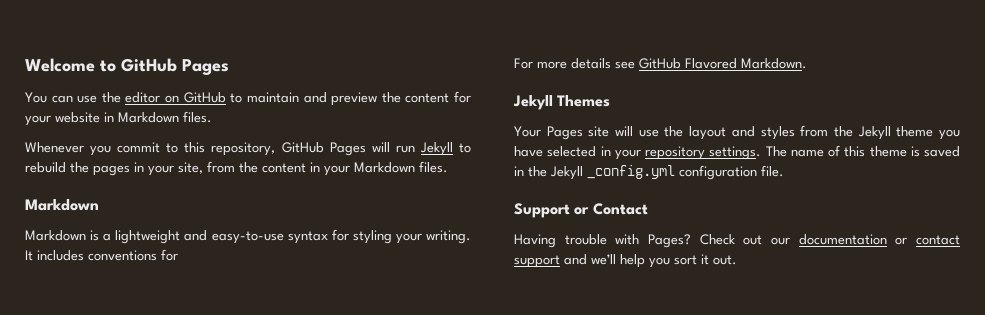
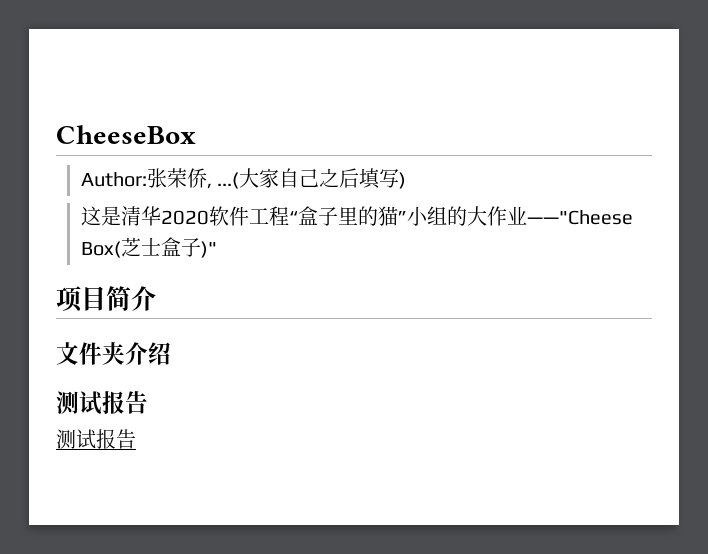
[25,58,229,75] [25,91,472,106] [25,111,212,126] [25,142,471,156] [25,161,448,176] [25,199,99,211] [25,229,472,244] [25,249,178,261] [514,58,807,69] [513,95,611,110] [514,125,960,140] [514,145,960,160] [514,165,784,180] [514,203,648,218] [514,234,960,248] [514,254,737,268] Welcome to GitHub Pages // You can use the editor on GitHub to maintain and preview the content for your website in Markdown files. // Whenever you commit to this repository, GitHub Pages will run Jekyll to rebuild the pages in your site, from the content in your Markdown files. // Markdown // Markdown is a lightweight and easy-to-use syntax for styling your writing. It includes conventions for // For more details see GitHub Flavored Markdown. // Jekyll Themes // Your Pages site will use the layout and styles from the Jekyll theme you have selected in your repository settings. The name of this theme is saved in the Jekyll _config.yml configuration file. // Support or Contact // Having trouble with Pages? Check out our documentation or contact support and we’ll help you sort it out. -> [56,125,196,144] [81,168,407,189] [81,206,634,226] [81,237,218,258] [56,286,156,312] [56,342,171,365] [56,391,148,415] [56,429,136,449] CheeseBox // Author:张荣侨, ...(大家自己之后填写) // 这是清华2020软件工程“盒子里的猫”小组的大作业——"Cheese Box(芝士盒子)" // 项目简介 // 文件夹介绍 // 测试报告 // 测试报告

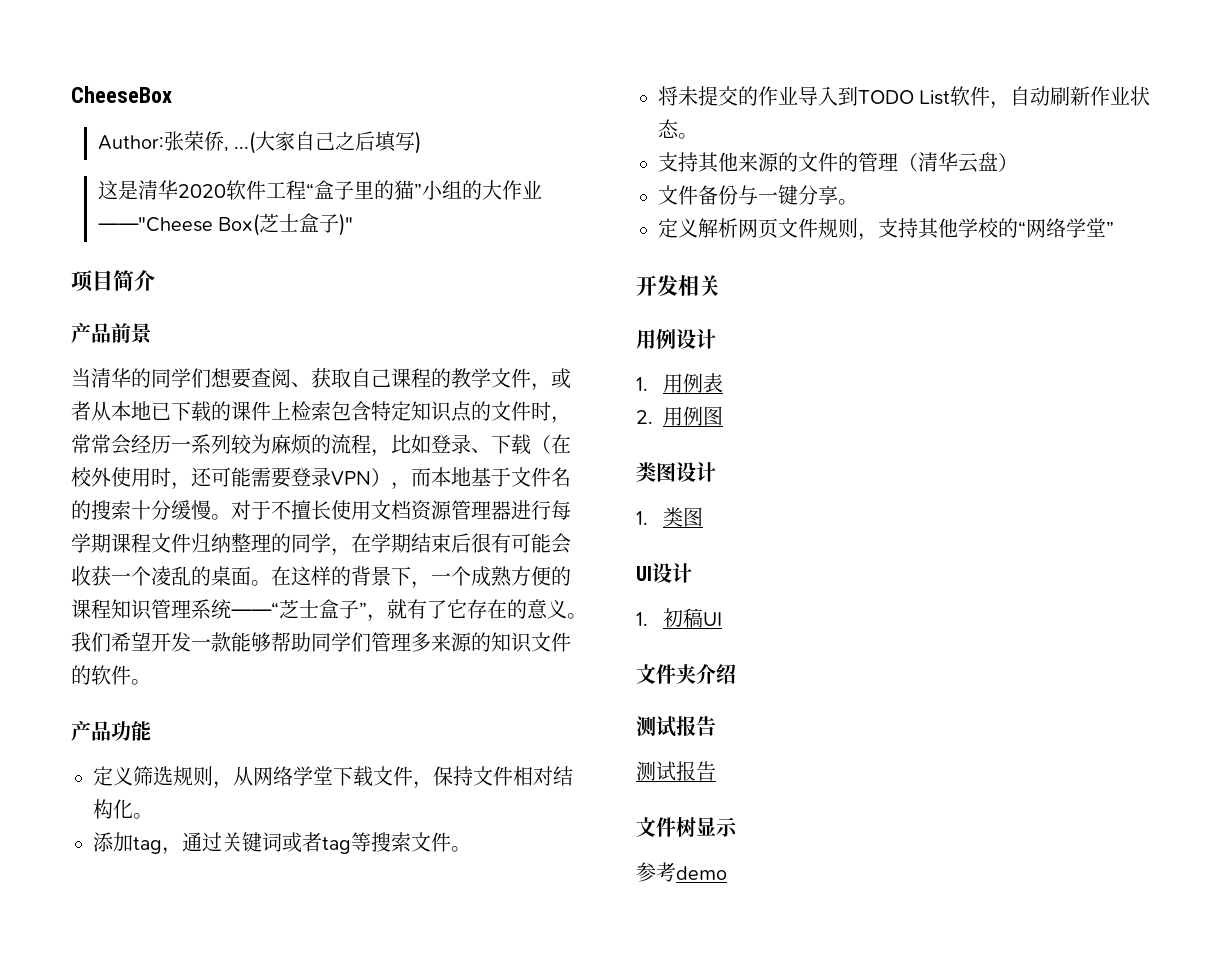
(156, 298) none -> [71,323,152,344] [71,368,571,391] [71,401,571,424] [71,434,571,457] [71,467,571,490] [71,500,571,521] [71,533,571,556] [71,566,571,589] [71,599,587,622] [71,632,571,653] [71,665,151,685] [71,721,151,741] [93,766,573,789] [93,799,153,819] [93,832,471,855] [658,86,1151,109] [658,119,698,139] [658,152,1018,173] [658,185,858,205] [658,218,1114,241] [636,275,720,296] [636,328,716,349] [636,373,723,393] [636,406,723,426] [636,462,716,482] [636,507,703,527] [636,563,692,583] [636,608,722,628] // 产品前景 // 当清华的同学们想要查阅、获取自己课程的教学文件，或者从本地已下载的课件上检索包含特定知识点的文件时，常常会经历一系列较为麻烦的流程，比如登录、下载（在校外使用时，还可能需要登录VPN），而本地基于文件名的搜索十分缓慢。对于不擅长使用文档资源管理器进行每学期课程文件归纳整理的同学，在学期结束后很有可能会收获一个凌乱的桌面。在这样的背景下，一个成熟方便的课程知识管理系统——“芝士盒子”，就有了它存在的意义。我们希望开发一款能够帮助同学们管理多来源的知识文件的软件。 // 产品功能 // 定义筛选规则，从网络学堂下载文件，保持文件相对结构化。 // 添加tag，通过关键词或者tag等搜索文件。 // 将未提交的作业导入到TODO List软件，自动刷新作业状态。 // 支持其他来源的文件的管理（清华云盘） // 文件备份与一键分享。 // 定义解析网页文件规则，支持其他学校的“网络学堂” // 开发相关 // 用例设计 // 1.用例表 // 2.用例图 // 类图设计 // 1.类图 // UI设计 // 1.初稿UI
(136, 439) none -> [636,817,738,837] [636,862,727,882] // 文件树显示 // 参考demo

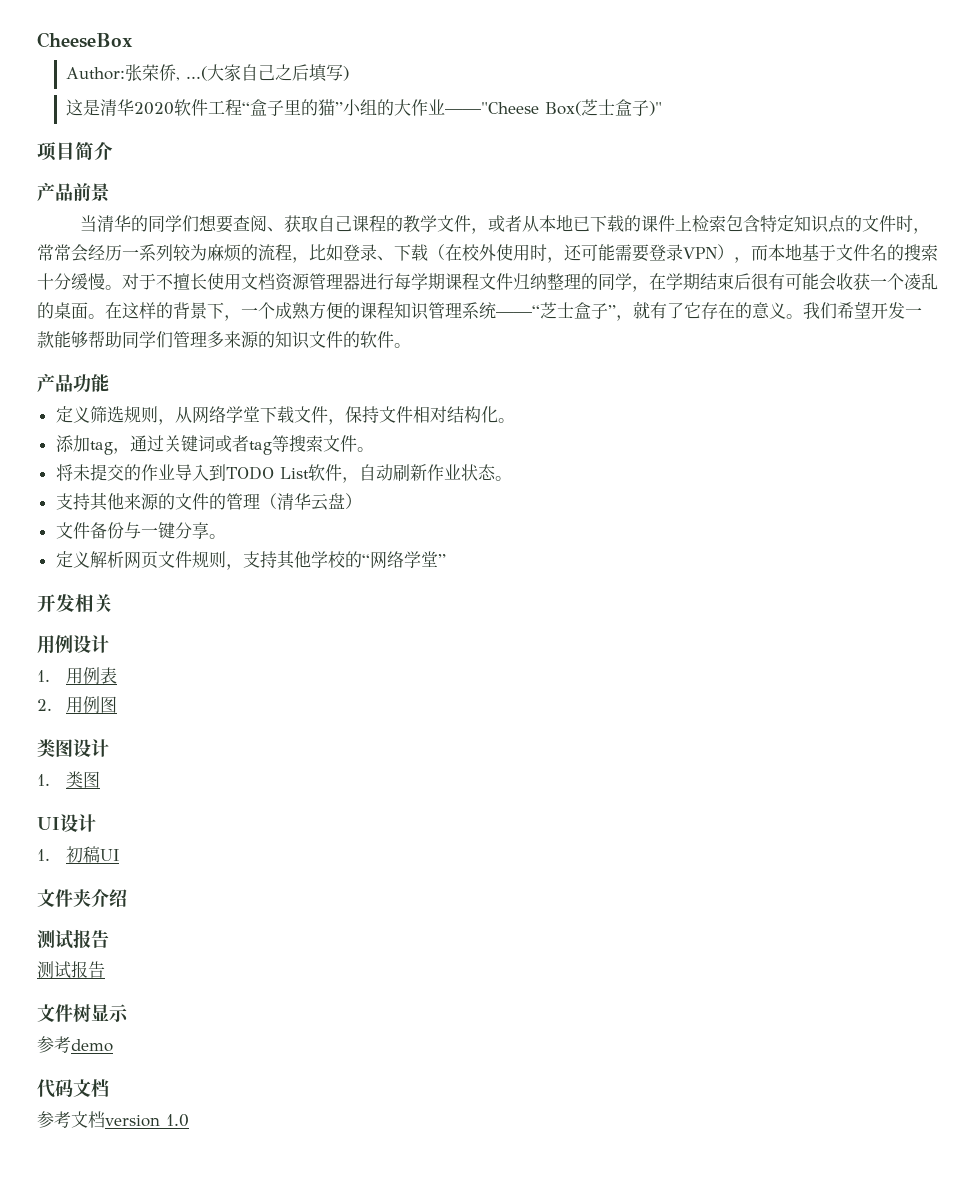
(727, 873) none -> [37,1079,109,1098] [37,1111,189,1128] // 代码文档 // 参考文档version 1.0

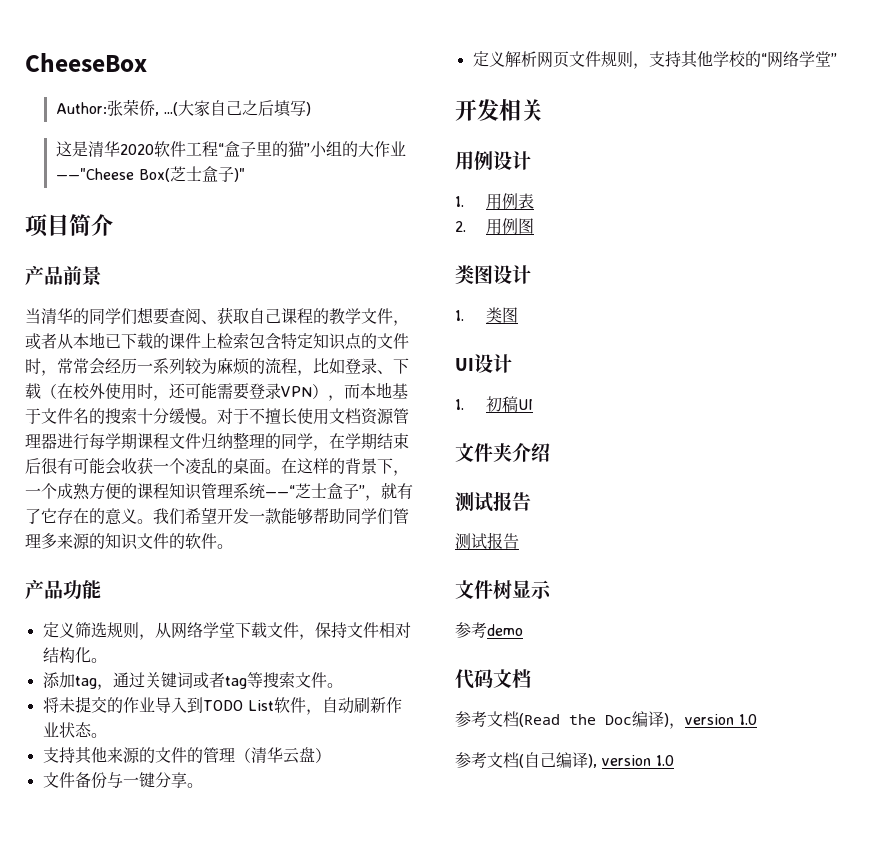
(105, 1119) none -> [519,711,757,729] [455,752,597,768] (Read the Doc编译)，version 1.0 // 参考文档(自己编译),

